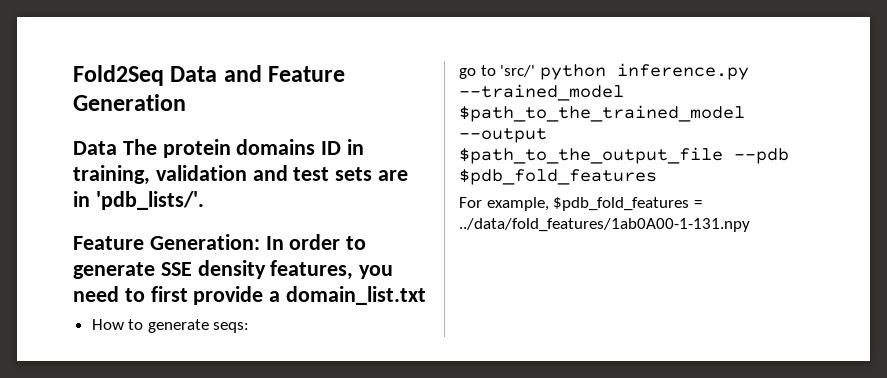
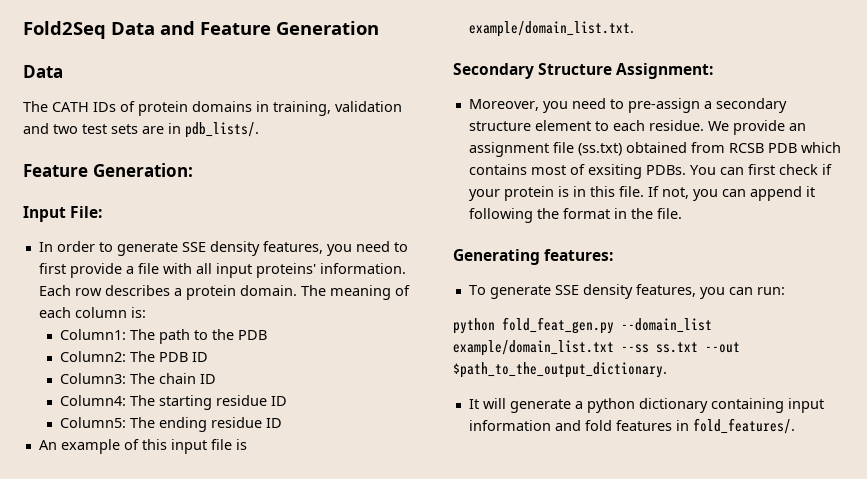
[122,139,157,155] The -> [23,101,135,112] // The CATH IDs of
[321,141,342,155] ID -> (252, 106) none
(288, 173) none -> [53,124,78,134] two
[95,191,204,210] 'pdb_lists/'. -> [185,122,259,138] pdb_lists/.
(260, 242) none -> [23,206,103,222] // Input File: //
[286,286,427,305] [91,319,250,333] [459,63,749,80] [459,84,624,101] [459,105,745,122] [459,128,547,143] [459,147,789,164] [459,169,657,185] [459,197,702,211] [459,218,750,232] domain_list.txt // How to generate seqs: // go to 'src/' python inference.py --trained_model $path_to_the_trained_model --output $path_to_the_output_file --pdb $pdb_fold_features // For example, $pdb_fold_features = ../data/fold_features/1ab0A00-1-131.npy -> [137,263,406,278] [38,285,410,300] [38,307,146,318] [59,329,267,344] [59,351,208,362] [59,373,216,384] [59,395,287,410] [59,417,282,432] [38,439,247,454] [468,21,634,37] [453,63,714,79] [468,98,787,113] [468,120,806,135] [468,142,841,157] [468,164,832,179] [468,186,815,201] [468,208,682,223] [453,249,614,265] [468,284,785,299] [453,317,712,334] [453,340,740,356] [453,362,667,378] [468,398,824,413] [468,418,795,434] file with all input proteins' information. Each row describes a protein domain. The meaning of each column is: // Column1: The path to the PDB // Column2: The PDB ID // Column3: The chain ID // Column4: The starting residue ID // Column5: The ending residue ID // An example of this input file is example/domain_list.txt. // Secondary Structure Assignment: // Moreover, you need to pre-assign a secondary structure element to each residue. We provide an assignment file (ss.txt) obtained from RCSB PDB which contains most of exsiting PDBs. You can first check if your protein is in this file. If not, you can append it following the format in the file. // Generating features: // To generate SSE density features, you can run: // python fold_feat_gen.py --domain_list example/domain_list.txt --ss ss.txt --out $path_to_the_output_dictionary. // It will generate a python dictionary containing input information and fold features in fold_features/.

